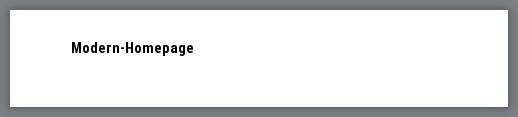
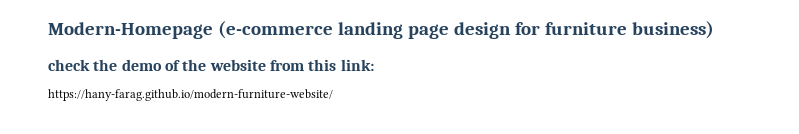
(194, 49) none -> [217,21,714,39] [48,59,374,71] [48,89,333,101] (e-commerce landing page design for furniture business) // check the demo of the website from this link: // https://hany-farag.github.io/modern-furniture-website/

